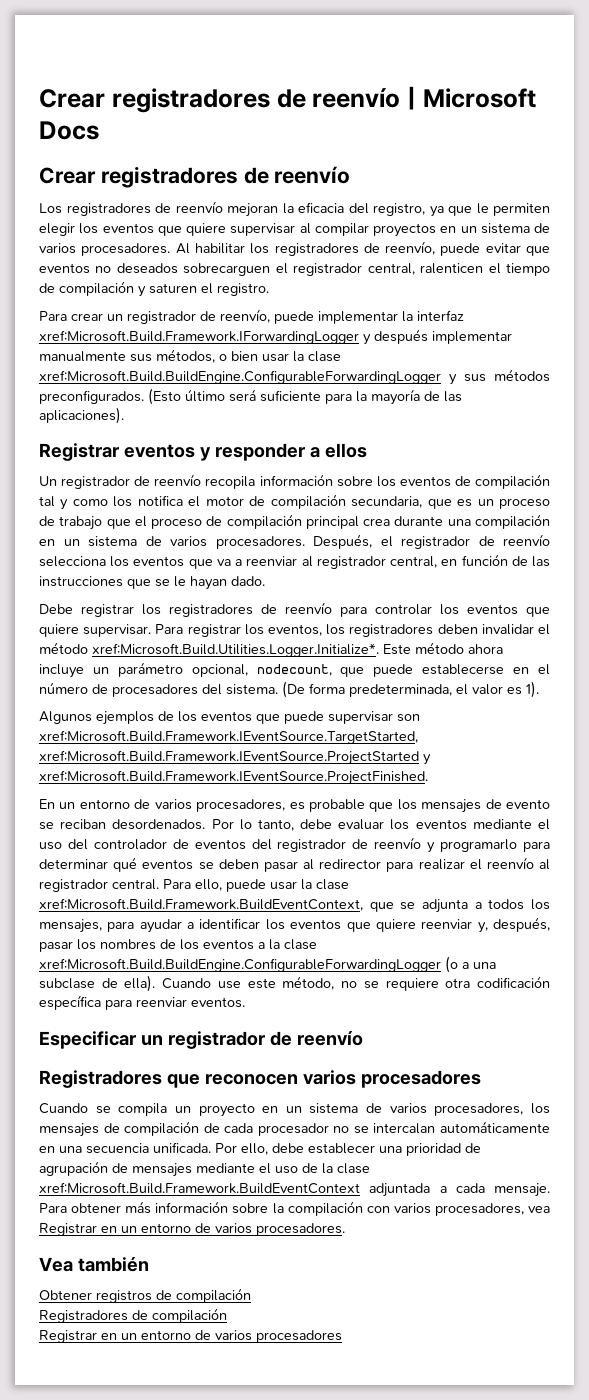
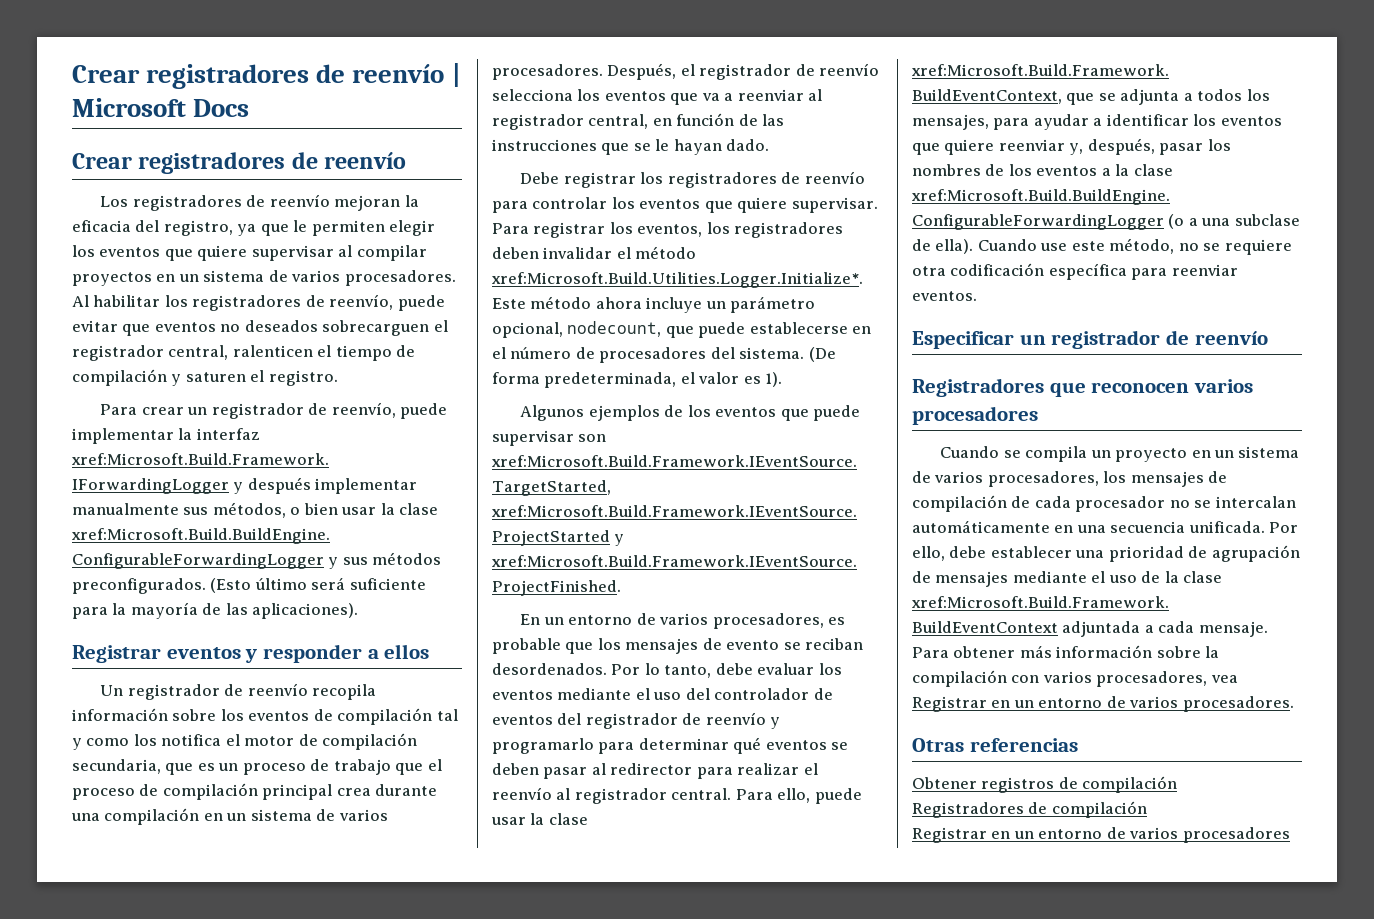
[39,1257,149,1272] Vea también -> [912,738,1078,752] Otras referencias

